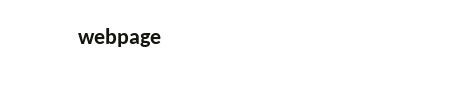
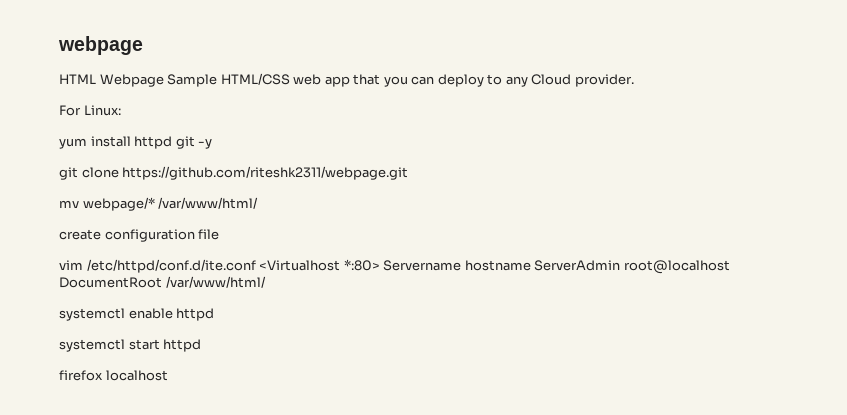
(161, 37) none -> [59,73,634,87] [59,105,121,116] [59,136,213,149] [59,166,409,180] [59,197,259,211] [59,229,220,242] [59,259,730,274] [59,276,266,288] [59,308,215,321] [59,339,202,352] [59,370,168,381] // HTML Webpage Sample HTML/CSS web app that you can deploy to any Cloud provider. // For Linux: // yum install httpd git -y // git clone https://github.com/riteshk2311/webpage.git // mv webpage/* /var/www/html/ // create configuration file // vim /etc/httpd/conf.d/ite.conf <Virtualhost *:80> Servername hostname ServerAdmin root@localhost DocumentRoot /var/www/html/ // systemctl enable httpd // systemctl start httpd // firefox localhost

